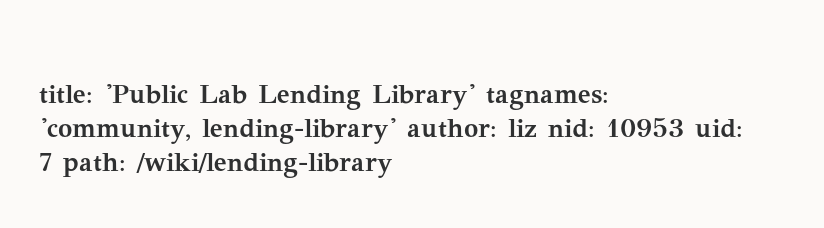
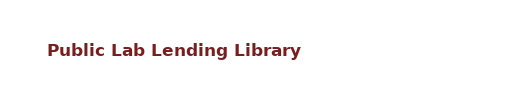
[39,84,609,110] [39,118,743,144] [39,153,393,178] title: 'Public Lab Lending Library' tagnames: 'community, lending-library' author: liz nid: 10953 uid: 7 path: /wiki/lending-library -> [47,43,301,60] Public Lab Lending Library

